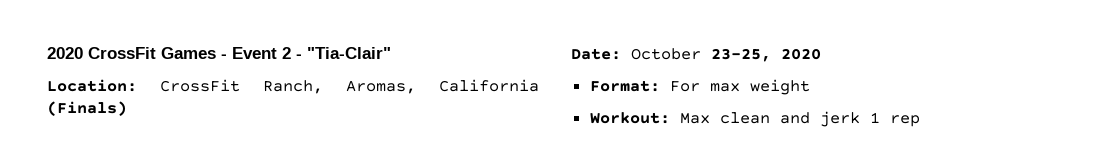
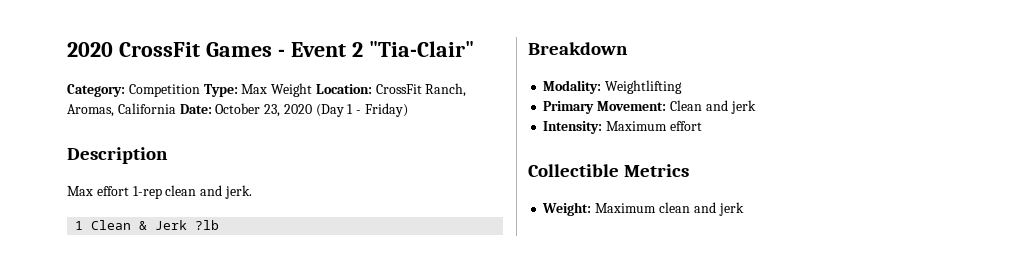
[296,54,302,59] - -> (363, 49) none
(391, 53) none -> [67,83,313,97] Category: Competition Type: Max Weight
[47,101,127,116] (Finals) // -> (176, 108) none
[711,48,821,62] [589,79,810,95] [589,112,710,124] 23-25, 2020 // Format: For max weight // Workout: Max -> [264,103,409,117] [67,147,168,164] [67,185,252,199] [75,220,220,230] [528,42,628,55] [543,80,683,94] [543,100,756,114] [543,121,702,134] [528,164,690,177] [542,202,657,216] 23, 2020 (Day 1 - Friday) // Description // Max effort 1-rep clean and jerk. // 1 Clean & Jerk ?lb // Breakdown // Modality: Weightlifting // Primary Movement: Clean and jerk // Intensity: Maximum effort // Collectible Metrics // Weight: Maximum
[869,112,920,127] 1 rep -> (744, 209) none

